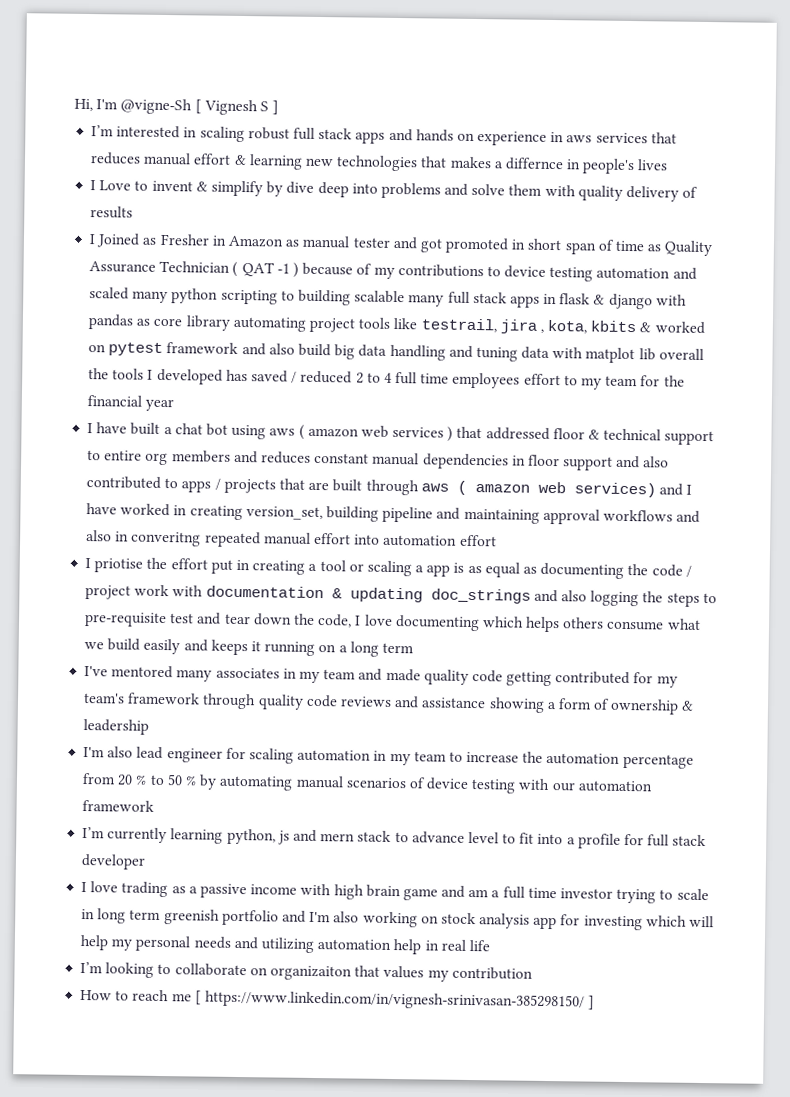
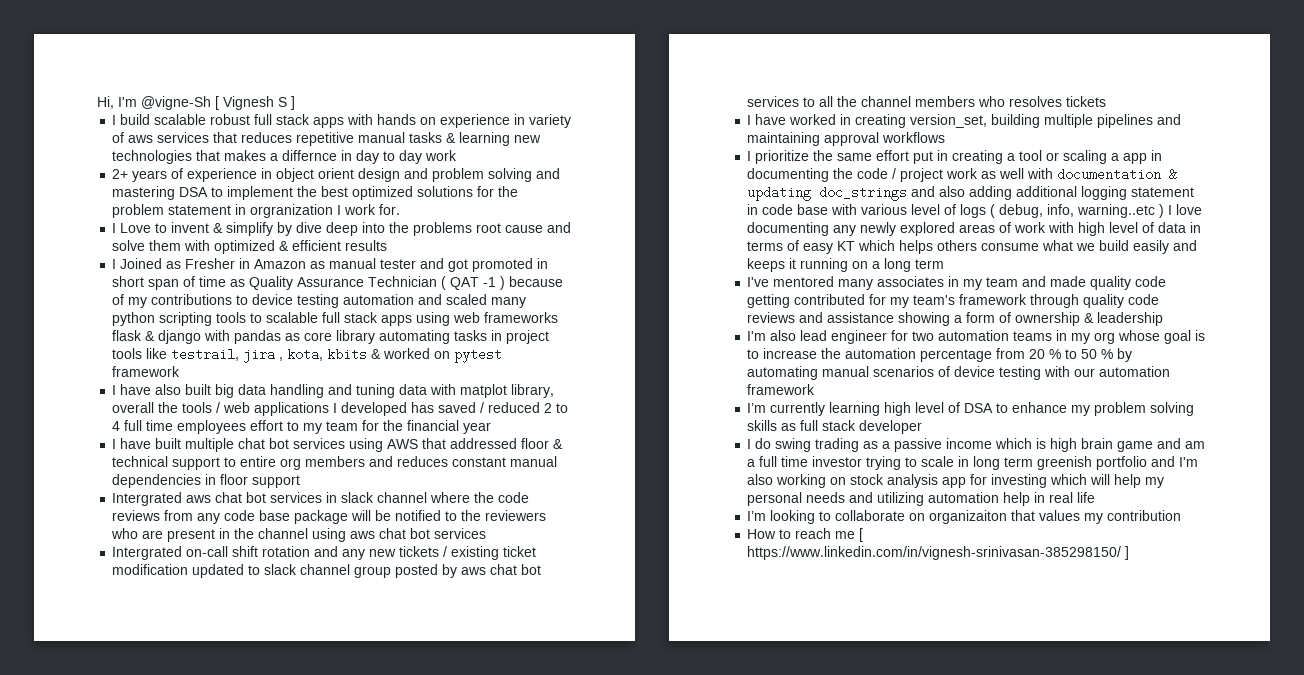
[91,125,245,143] I’m interested in scaling -> [112,114,207,125] I build scalable
[388,128,413,142] and -> [347,114,374,125] with
(565, 137) none -> [529,114,572,128] [112,132,125,143] variety of
[143,152,232,166] manual effort -> [296,132,443,146] repetitive manual tasks
[582,158,669,175] people's lives -> [356,150,458,164] [112,168,561,182] [112,186,519,200] [112,204,401,218] day to day work // 2+ years of experience in object orient design and problem solving and mastering DSA to implement the best optimized solutions for the problem statement in orgranization I work for.
[380,182,441,199] problems -> [389,222,544,236] the problems root cause
[577,185,699,202] quality delivery of -> [214,240,342,254] optimized & efficient
[280,289,558,308] to building scalable many full stack apps in -> [216,312,559,326] tools to scalable full stack apps using web frameworks
(306, 324) none -> [454,330,503,341] tasks in
[241,343,331,357] and also build -> [112,384,212,395] // I have also built
[638,348,656,361] lib -> [511,384,555,398] library,
(145, 374) none -> [216,402,330,416] / web applications
[163,423,454,442] a chat bot using aws ( amazon web services ) -> [185,438,419,452] multiple chat bot services using AWS
[616,455,670,469] [86,476,683,498] and also contributed to apps / projects that are built through aws ( amazon web services) and -> [112,492,530,506] [112,510,547,524] [111,528,487,542] [112,546,537,560] [112,564,542,578] [747,96,1107,107] // Intergrated aws chat bot services in slack channel where the code reviews from any code base package will be notified to the reviewers who are present in the channel using aws chat bot services // Intergrated on-call shift rotation and any new tickets / existing ticket modification updated to slack channel group posted by aws chat bot services to all the channel members who resolves tickets //
[382,506,434,523] pipeline -> [1044,114,1154,128] multiple pipelines
[676,510,701,523] [86,530,497,548] [85,557,168,573] and also in converitng repeated manual effort into automation effort // I priotise the -> [747,150,873,164] // I prioritize the same
[453,562,538,578] is as equal as -> [1151,150,1163,161] in
(170, 590) none -> [981,168,1025,179] as well
[590,590,717,607] [84,612,480,632] logging the steps to pre-requisite test and tear down the code, I love documenting -> [969,186,1195,200] [747,204,1203,218] [747,222,1202,236] [747,240,856,254] adding additional logging statement in code base with various level of logs ( debug, info, warning..etc ) I love documenting any newly explored areas of work with high level of data in terms of easy KT
[248,748,447,766] scaling automation in my team -> [912,330,1206,344] two automation teams in my org whose goal is
[226,828,645,849] python, js and mern stack to advance level to fit into a profile for -> [884,402,1195,416] [747,420,797,431] high level of DSA to enhance my problem solving skills as
[90,881,119,893] love -> [755,438,812,452] do swing
[300,883,332,896] with -> [995,438,1047,449] which is

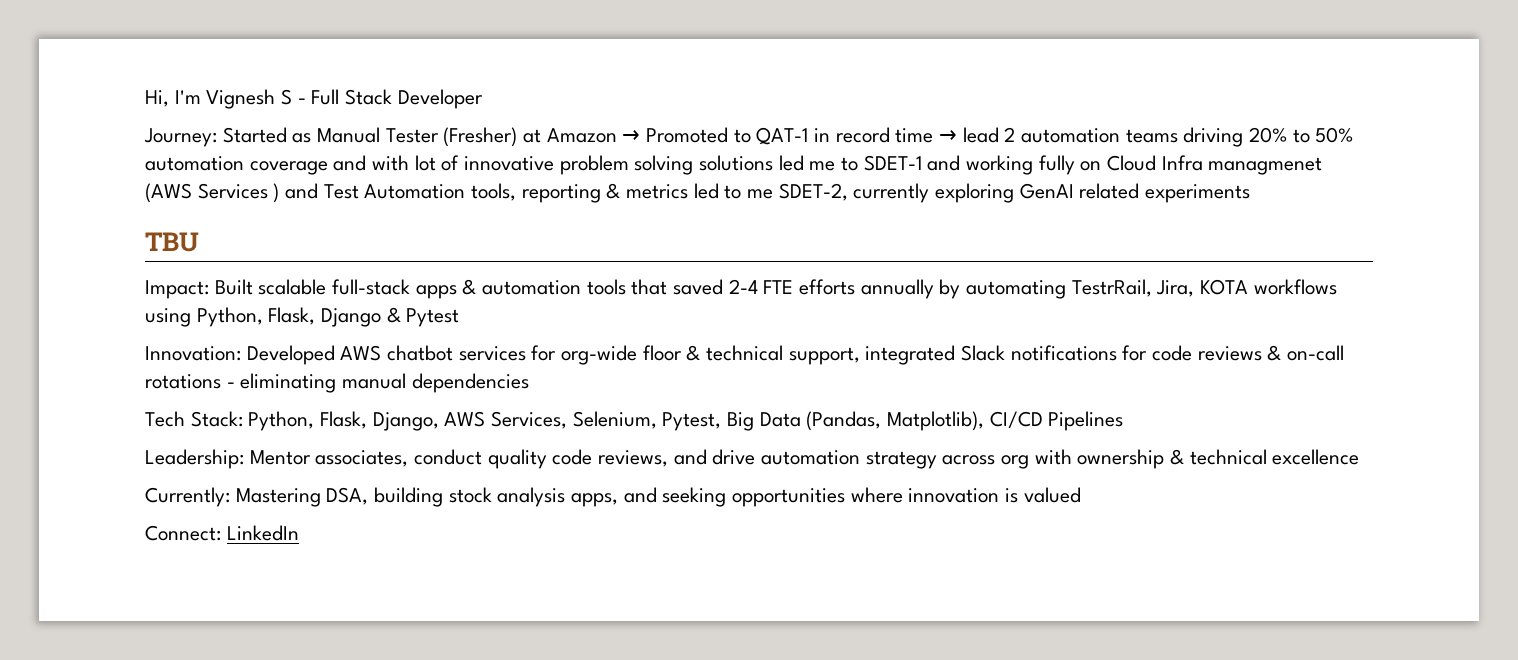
[141,96,295,110] [112,114,572,128] [112,132,542,146] [112,150,458,164] [112,168,561,182] [112,186,519,200] [112,204,401,218] [112,222,572,236] [112,240,388,254] [112,258,549,272] [112,276,564,290] [112,294,527,308] [112,312,559,326] [112,330,550,344] [112,348,503,363] [112,366,181,377] [112,384,555,398] [112,402,569,416] [112,420,492,434] [112,438,564,452] [112,456,558,470] [112,474,301,488] [112,492,530,506] [112,510,547,524] [111,528,487,542] [112,546,537,560] [112,564,542,578] [747,96,1107,107] [747,114,1182,128] [747,132,946,146] [747,150,1163,164] [747,168,1178,182] [747,186,1195,201] [747,204,1203,218] [747,222,1202,236] [747,240,1198,254] [747,258,945,272] [747,276,1167,290] [747,294,1160,308] [747,312,1164,326] [747,330,1206,344] [747,348,1133,362] [747,366,1171,380] [747,384,816,395] [747,402,1195,416] [747,420,923,434] [747,438,1206,452] [747,456,1199,470] [747,474,1165,488] [747,492,1096,506] [747,510,1182,524] [747,528,864,542] [747,546,1130,560] @vigne-Sh [ Vignesh S ] // I build scalable robust full stack apps with hands on experience in variety of aws services that reduces repetitive manual tasks & learning new technologies that makes a differnce in day to day work // 2+ years of experience in object orient design and problem solving and mastering DSA to implement the best optimized solutions for the problem statement in orgranization I work for. // I Love to invent & simplify by dive deep into the problems root cause and solve them with optimized & efficient results // I Joined as Fresher in Amazon as manual tester and got promoted in short span of time as Quality Assurance Technician ( QAT -1 ) because of my contributions to device testing automation and scaled many python scripting tools to scalable full stack apps using web frameworks flask & django with pandas as core library automating tasks in project tools like testrail, jira , kota, kbits & worked on pytest framework // I have also built big data handling and tuning data with matplot library, overall the tools / web applications I developed has saved / reduced 2 to 4 full time employees effort to my team for the financial year // I have built multiple chat bot services using AWS that addressed floor & technical support to entire org members and reduces constant manual dependencies in floor support // Intergrated aws chat bot services in slack channel where the code reviews from any code base package will be notified to the reviewers who are present in the channel using aws chat bot services // Intergrated on-call shift rotation and any new tickets / existing ticket modification updated to slack channel group posted by aws chat bot services to all the channel members who resolves tickets // I have worked in creating version_set, building multiple pipelines and maintaining approval workflows // I prioritize the same effort put in creating a tool or scaling a app in documenting the code / project work as well with documentation & updating doc_strings and also adding additional logging statement in code base with various level of logs ( debug, info, warning..etc ) I love documenting any newly explored areas of work with high level of data in terms of easy KT which helps others consume what we build easily and keeps it running on a long term // I've mentored many associates in my team and made quality code getting contributed for my team's framework through quality code reviews and assistance showing a form of ownership & leadership // I'm also lead engineer for two automation teams in my org whose goal is to increase the automation percentage from 20 % to 50 % by automating manual scenarios of device testing with our automation framework // I’m currently learning high level of DSA to enhance my problem solving skills as full stack developer // I do swing trading as a passive income which is high brain game and am a full time investor trying to scale in long term greenish portfolio and I'm also working on stock analysis app for investing which will help my personal needs and utilizing automation help in real life // I’m looking to collaborate on organizaiton that values my contribution // How to reach me [ https://www.linkedin.com/in/vignesh-srinivasan-385298150/ ] -> [206,89,483,109] [144,127,1354,147] [145,155,1323,175] [145,183,1251,203] [145,232,199,252] [145,279,1337,299] [145,307,460,327] [145,345,1345,365] [145,373,529,393] [145,411,1124,431] [145,449,1360,469] [145,487,1081,507] [145,525,299,541] Vignesh S - Full Stack Developer // Journey: Started as Manual Tester (Fresher) at Amazon → Promoted to QAT-1 in record time → lead 2 automation teams driving 20% to 50% automation coverage and with lot of innovative problem solving solutions led me to SDET-1 and working fully on Cloud Infra managmenet (AWS Services ) and Test Automation tools, reporting & metrics led to me SDET-2, currently exploring GenAI related experiments // TBU // Impact: Built scalable full-stack apps & automation tools that saved 2-4 FTE efforts annually by automating TestrRail, Jira, KOTA workflows using Python, Flask, Django & Pytest // Innovation: Developed AWS chatbot services for org-wide floor & technical support, integrated Slack notifications for code reviews & on-call rotations - eliminating manual dependencies // Tech Stack: Python, Flask, Django, AWS Services, Selenium, Pytest, Big Data (Pandas, Matplotlib), CI/CD Pipelines // Leadership: Mentor associates, conduct quality code reviews, and drive automation strategy across org with ownership & technical excellence // Currently: Mastering DSA, building stock analysis apps, and seeking opportunities where innovation is valued // Connect: LinkedIn

